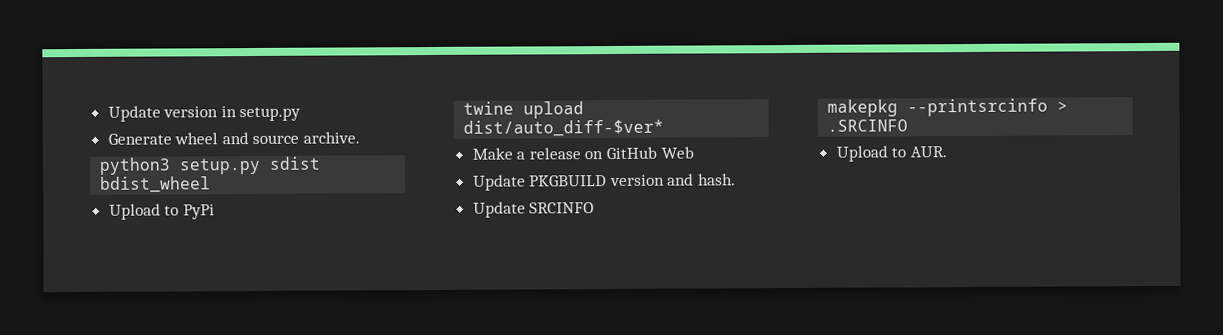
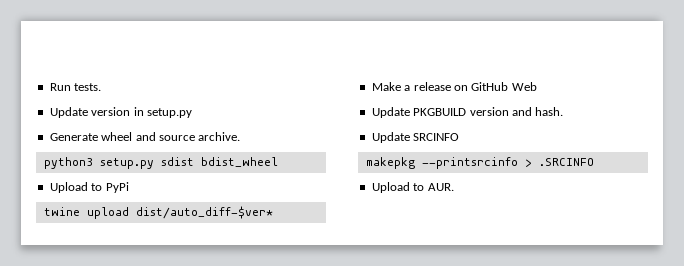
(107, 113) none -> [49,83,102,91] Run tests. //

